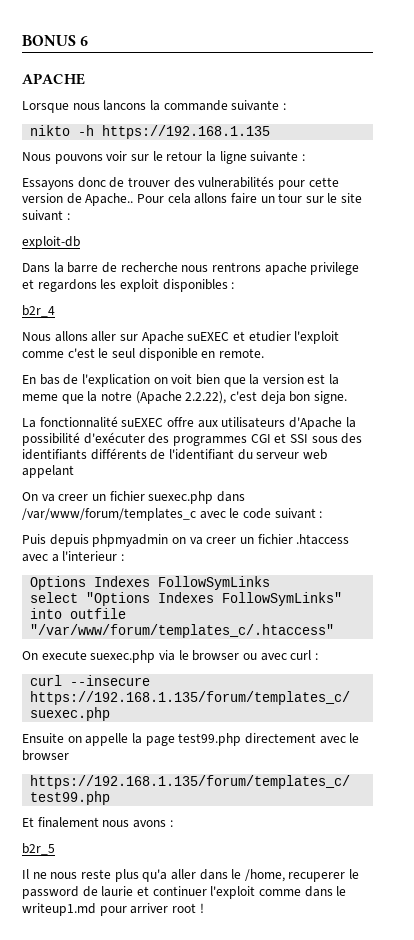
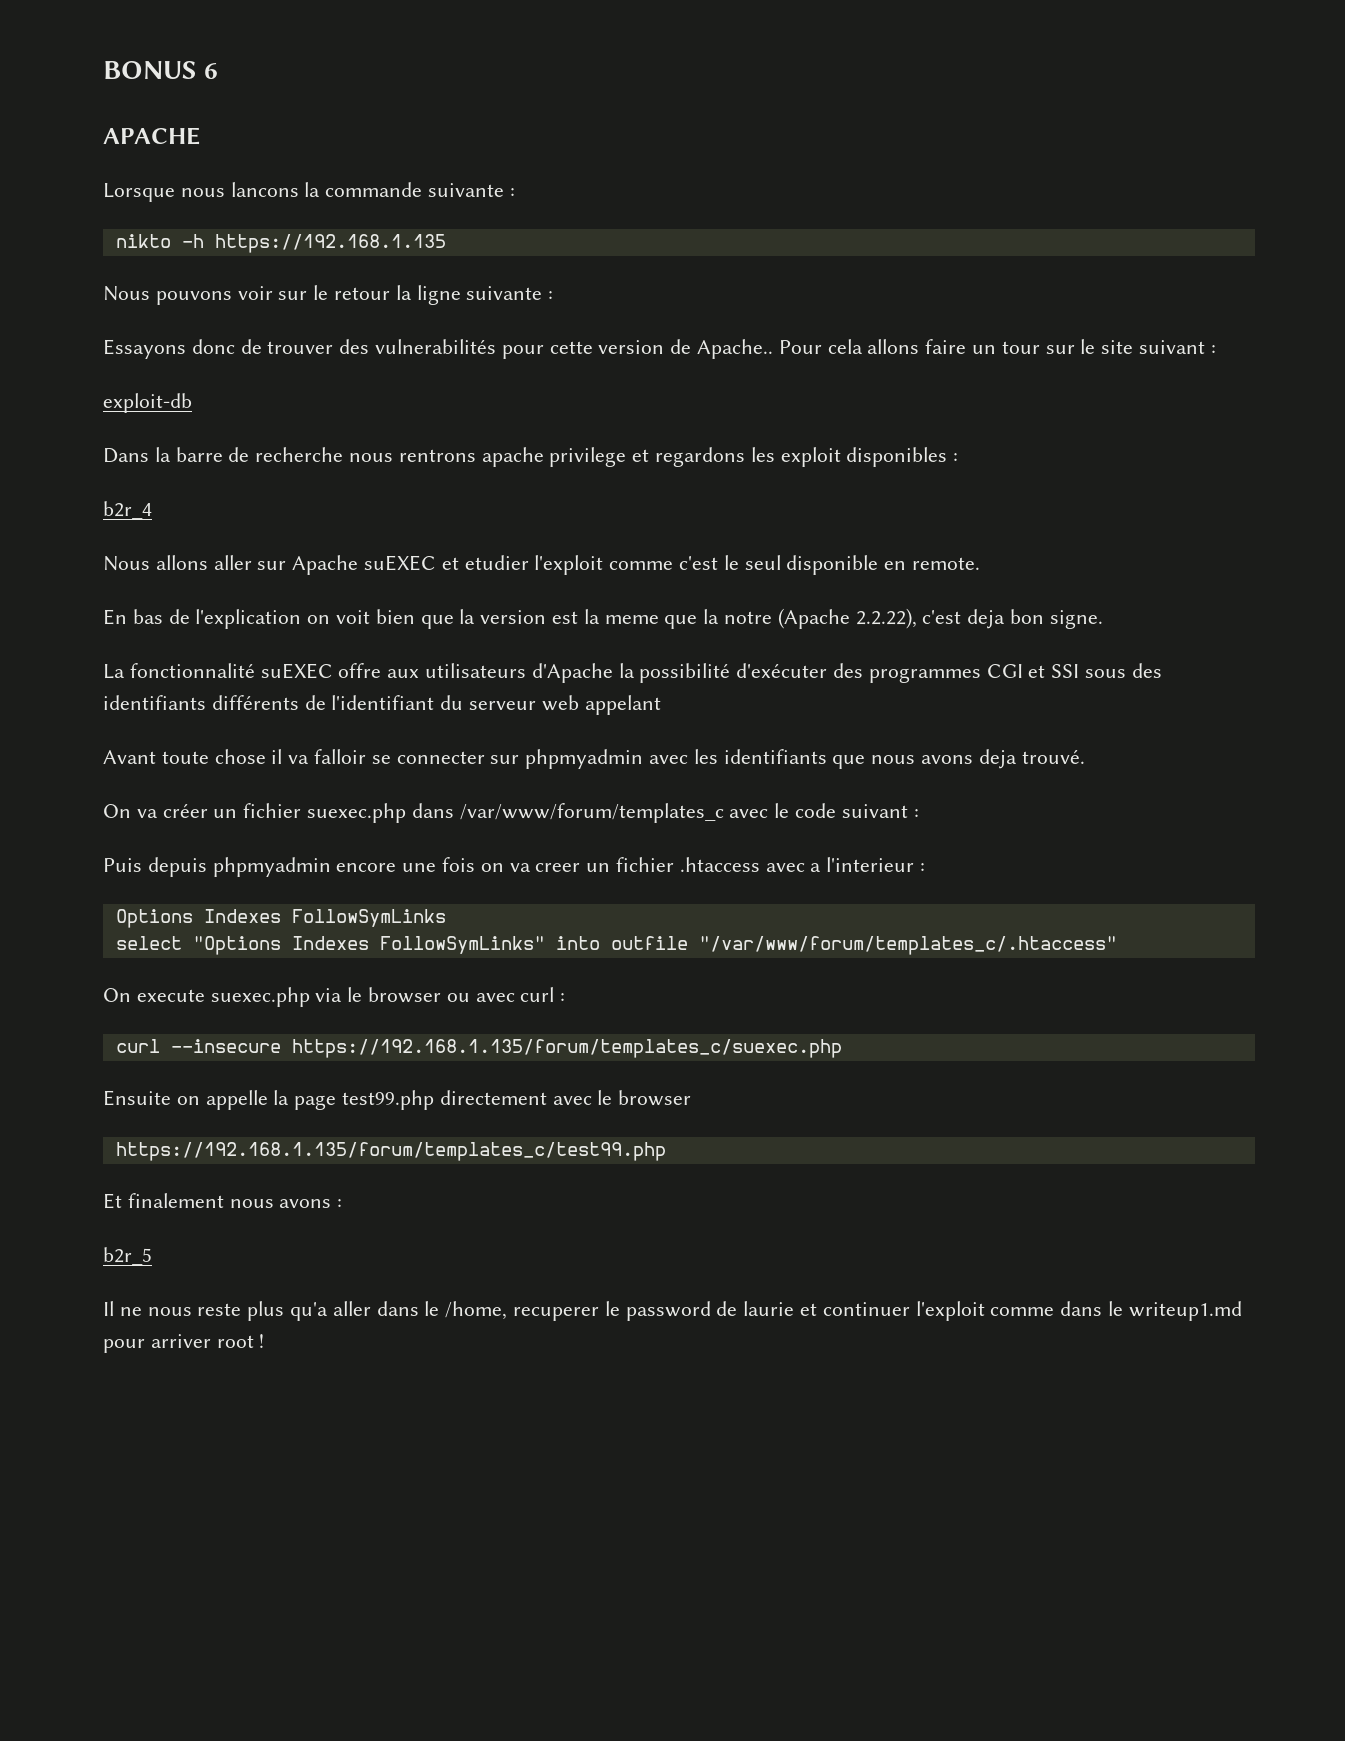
(74, 471) none -> [103,749,1085,769] // Avant toute chose il va falloir se connecter sur phpmyadmin avec les identifiants que nous avons deja trouvé.
[58,494,89,501] creer -> [162,803,208,818] créer
(169, 540) none -> [336,857,476,872] encore une fois

